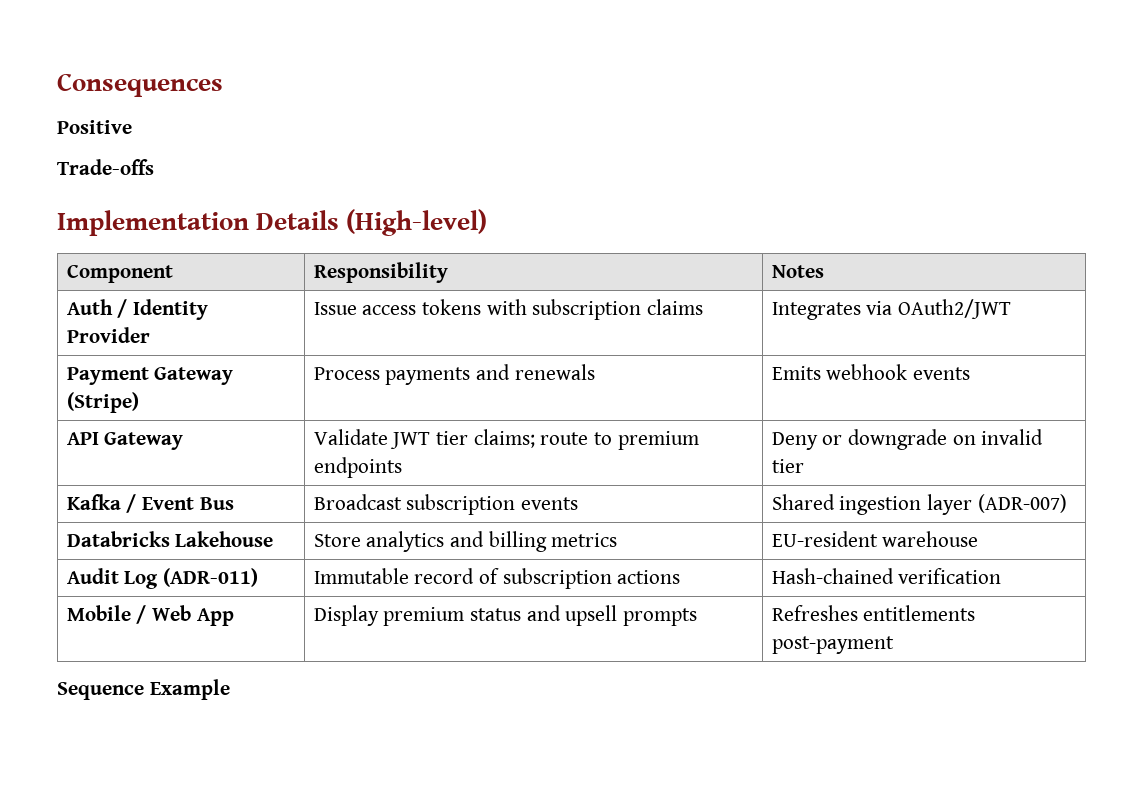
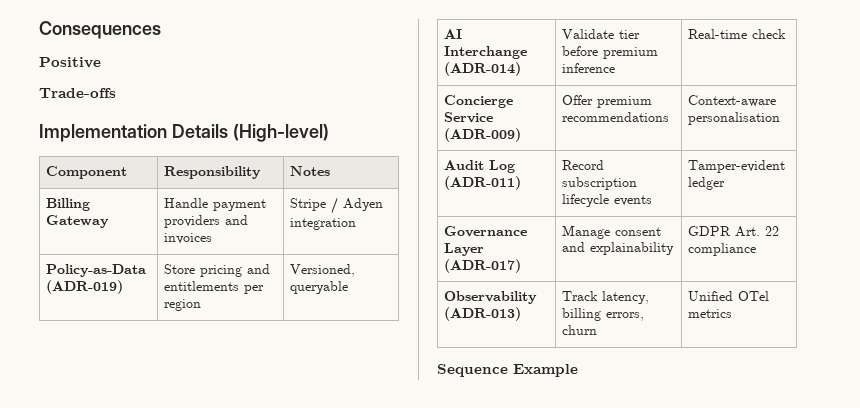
[66,299,209,320] [66,327,150,343] [313,299,704,320] [771,299,1012,320] [66,367,234,385] [66,392,139,413] [313,364,595,385] [771,364,971,380] [66,432,184,450] [313,429,699,450] [313,457,402,478] [771,429,1044,450] [771,459,804,473] [66,494,234,513] [313,494,579,515] [771,494,1067,515] [66,531,274,547] [313,531,618,552] [771,531,979,547] [66,568,259,589] [313,568,681,589] [771,568,1002,584] [66,605,234,626] [313,605,698,626] [771,605,976,621] [771,636,894,654] Auth / Identity Provider | Issue access tokens with subscription claims | Integrates via OAuth2/JWT // Payment Gateway (Stripe) | Process payments and renewals | Emits webhook events // API Gateway | Validate JWT tier claims; route to premium endpoints | Deny or downgrade on invalid tier // Kafka / Event Bus | Broadcast subscription events | Shared ingestion layer (ADR-007) // Databricks Lakehouse | Store analytics and billing metrics | EU-resident warehouse // Audit Log (ADR-011) | Immutable record of subscription actions | Hash-chained verification // Mobile / Web App | Display premium status and upsell prompts | Refreshes entitlements post-payment -> [45,198,90,211] [45,215,109,228] [163,198,266,211] [163,215,248,228] [163,233,212,244] [289,197,383,214] [289,218,356,230] [45,264,146,277] [45,280,123,294] [163,264,270,277] [163,281,264,294] [163,299,201,311] [289,264,355,277] [289,281,348,294] [443,29,462,39] [443,46,527,59] [443,62,521,76] [561,29,640,39] [561,46,658,59] [561,63,615,73] [687,29,786,39] [443,95,513,108] [443,112,493,123] [443,128,521,142] [561,95,652,108] [561,112,669,122] [687,95,776,107] [687,112,780,125] [443,160,515,173] [443,176,521,190] [561,160,604,170] [561,177,637,190] [561,194,652,207] [687,160,785,173] [687,177,725,190] [443,226,527,237] [443,243,484,256] [443,259,521,273] [561,225,661,239] [561,242,674,255] [687,226,779,237] [687,243,756,256] [443,291,537,304] [443,307,521,321] [561,291,649,304] [561,308,644,321] [561,325,597,335] [687,291,769,301] [687,309,732,318] Billing Gateway | Handle payment providers and invoices | Stripe / Adyen integration // Policy-as-Data (ADR-019) | Store pricing and entitlements per region | Versioned, queryable // AI Interchange (ADR-014) | Validate tier before premium inference | Real-time check // Concierge Service (ADR-009) | Offer premium recommendations | Context-aware personalisation // Audit Log (ADR-011) | Record subscription lifecycle events | Tamper-evident ledger // Governance Layer (ADR-017) | Manage consent and explainability | GDPR Art. 22 compliance // Observability (ADR-013) | Track latency, billing errors, churn | Unified OTel metrics

